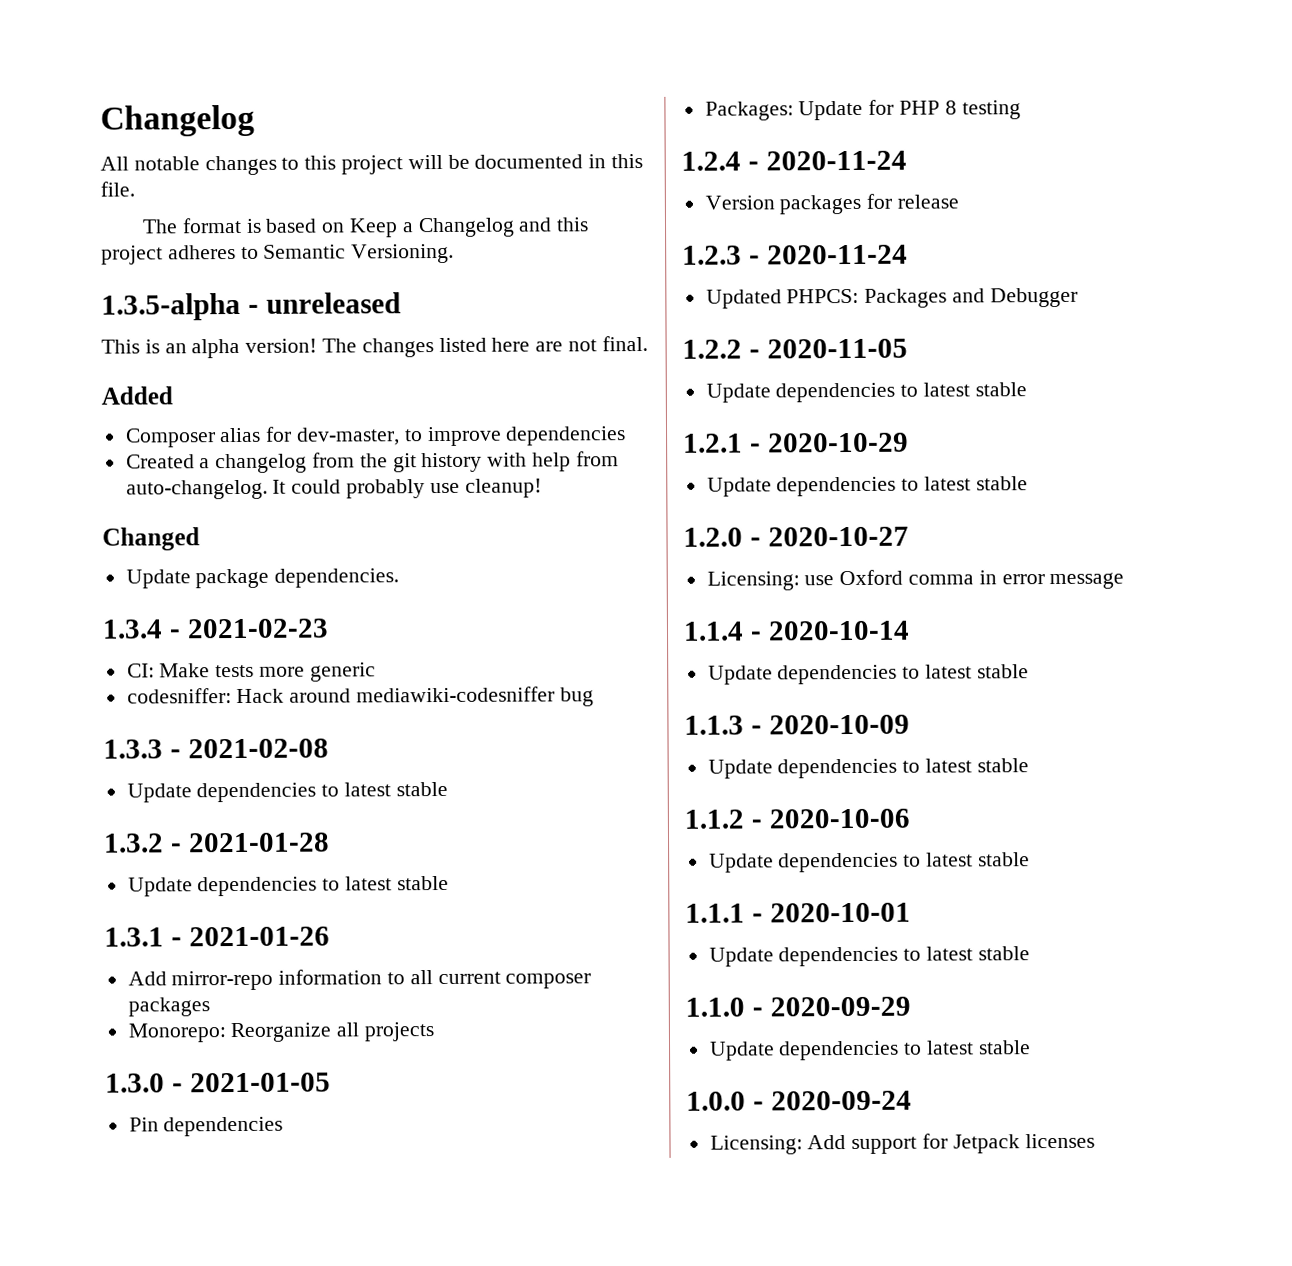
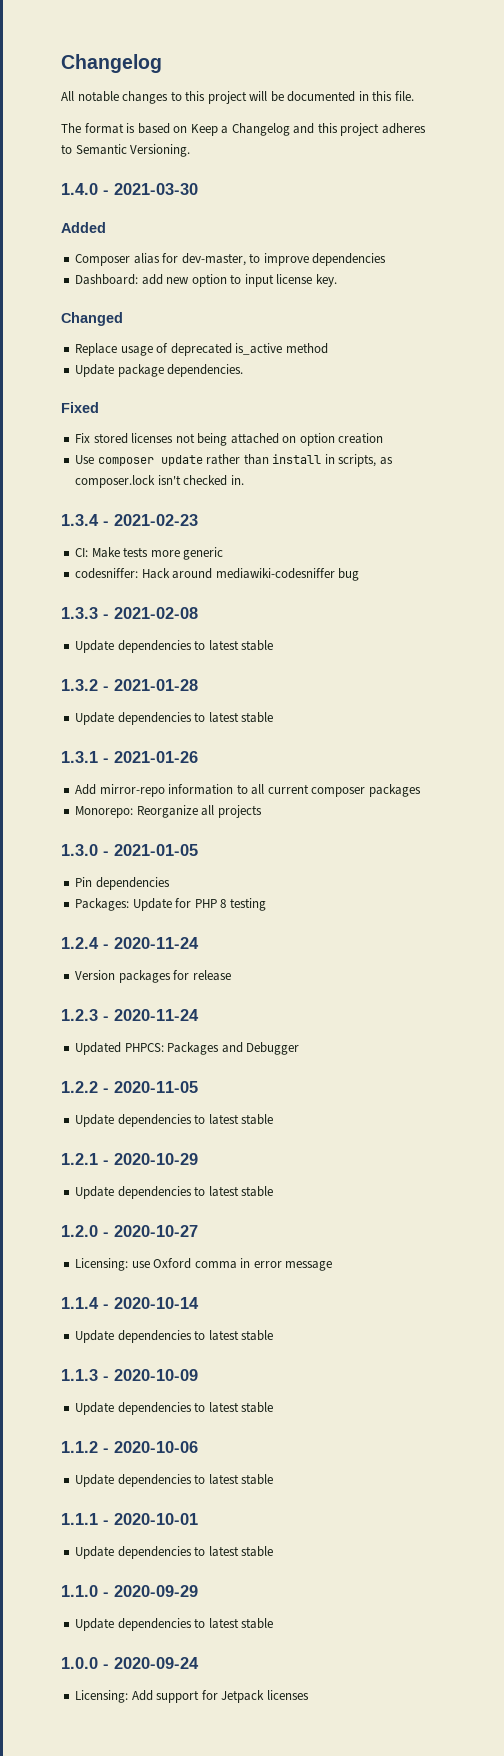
[101,292,401,321] [101,335,648,359] 1.3.5-alpha - unreleased // This is an alpha version! The changes listed here are not final. -> [61,183,198,195] 1.4.0 - 2021-03-30
[125,451,619,474] [125,478,542,500] [102,527,200,551] [125,568,400,589] Created a changelog from the git history with help from auto-changelog. It could probably use cleanup! // Changed // Update package dependencies. -> [75,274,337,287] [61,312,123,326] [75,343,328,356] [75,364,244,377] [61,402,99,413] [75,433,384,446] [75,454,393,467] [75,475,244,488] Dashboard: add new option to input license key. // Changed // Replace usage of deprecated is_active method // Update package dependencies. // Fixed // Fix stored licenses not being attached on option creation // Use composer update rather than install in scripts, as composer.lock isn't checked in.

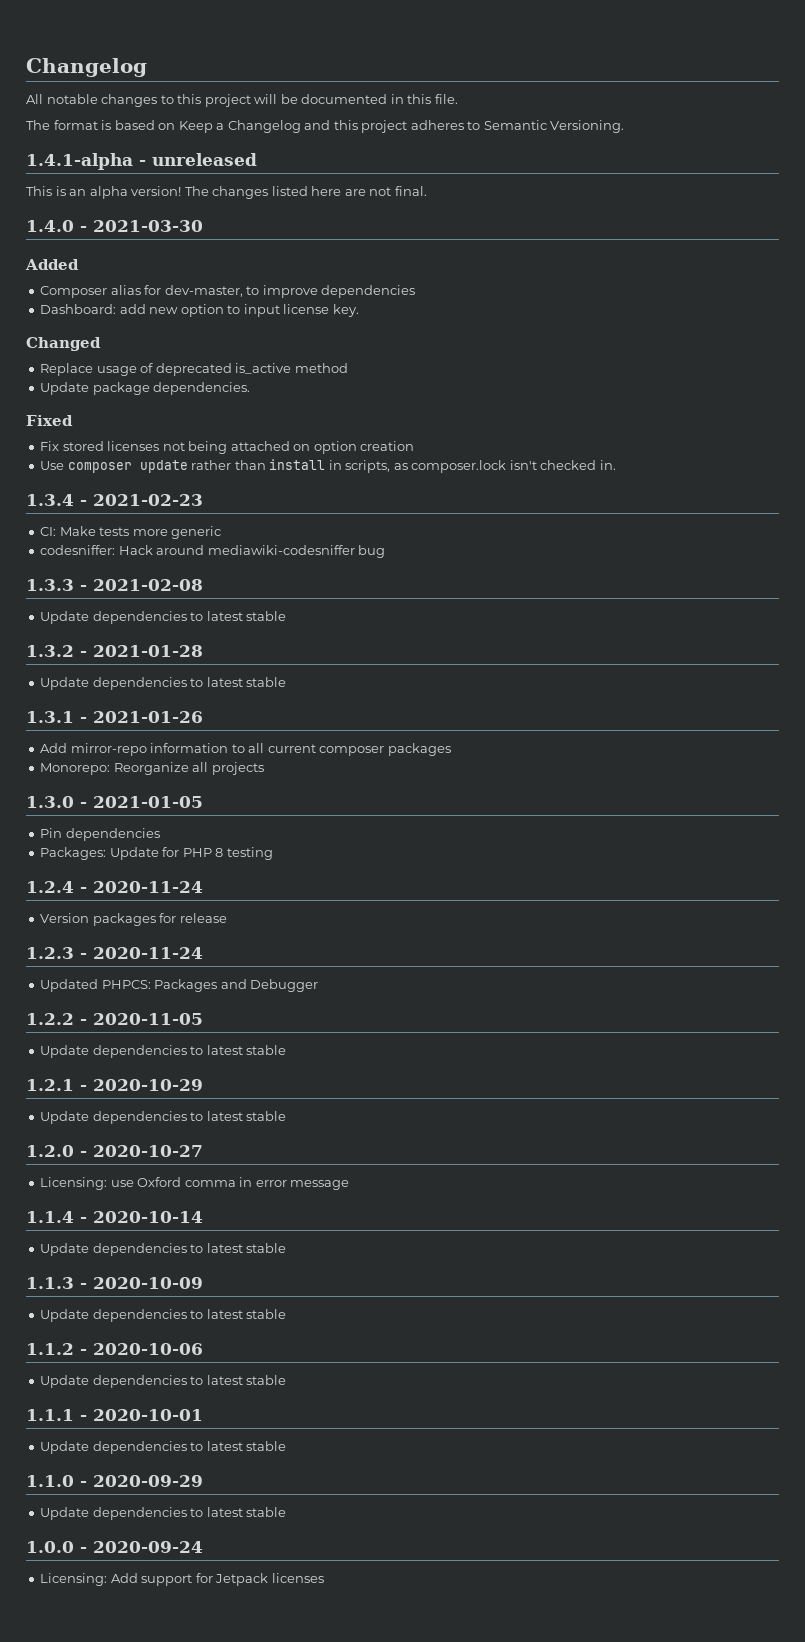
(191, 150) none -> [26,153,257,170] [26,186,427,199] // 1.4.1-alpha - unreleased // This is an alpha version! The changes listed here are not final.

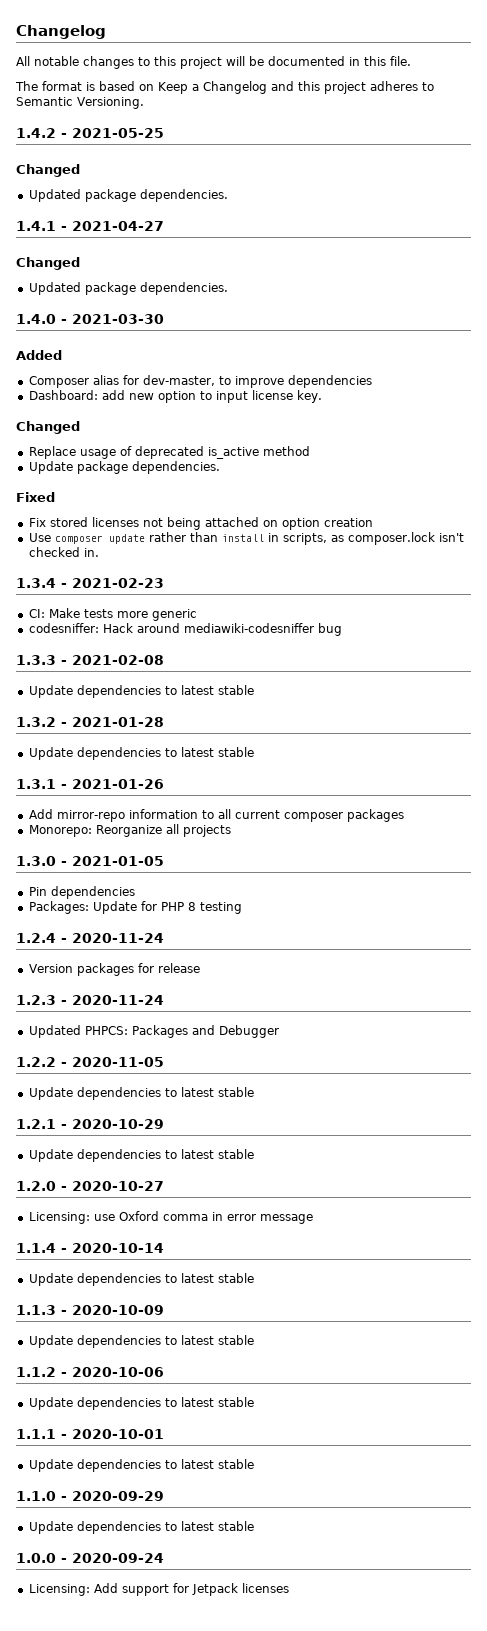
[26,153,257,170] [26,186,427,199] 1.4.1-alpha - unreleased // This is an alpha version! The changes listed here are not final. -> [16,128,164,138] [16,164,80,177] [28,189,228,202] [16,221,164,231] [16,257,80,270] [28,282,228,295] 1.4.2 - 2021-05-25 // Changed // Updated package dependencies. // 1.4.1 - 2021-04-27 // Changed // Updated package dependencies.

